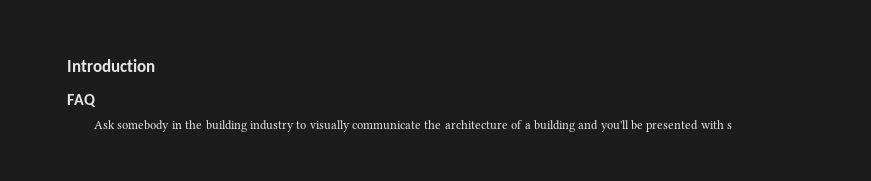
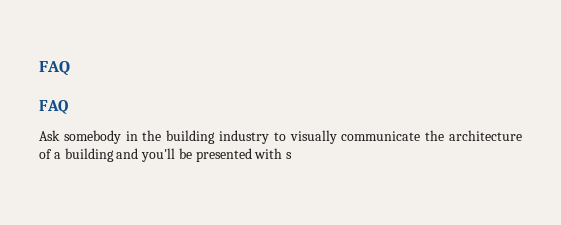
[67,59,155,72] Introduction -> [39,61,70,76] FAQ

